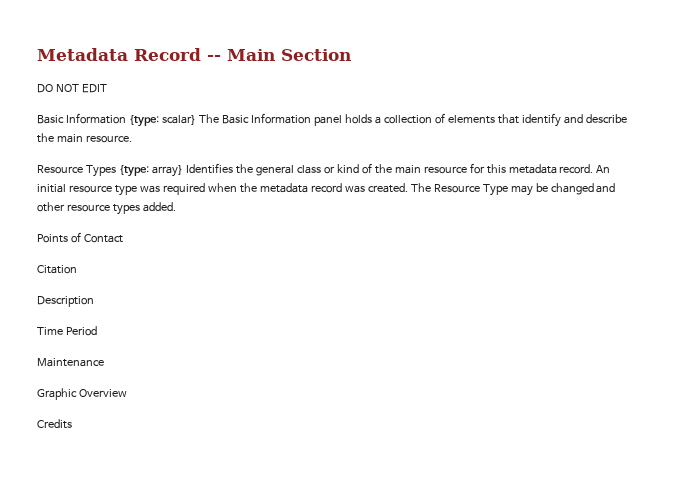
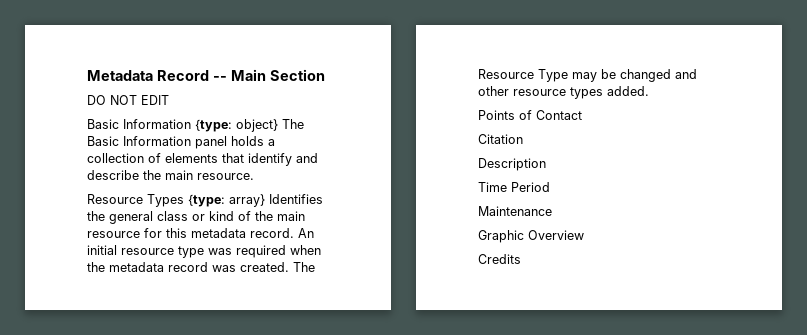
[161,115,196,125] scalar} -> [236,119,278,132] object}

